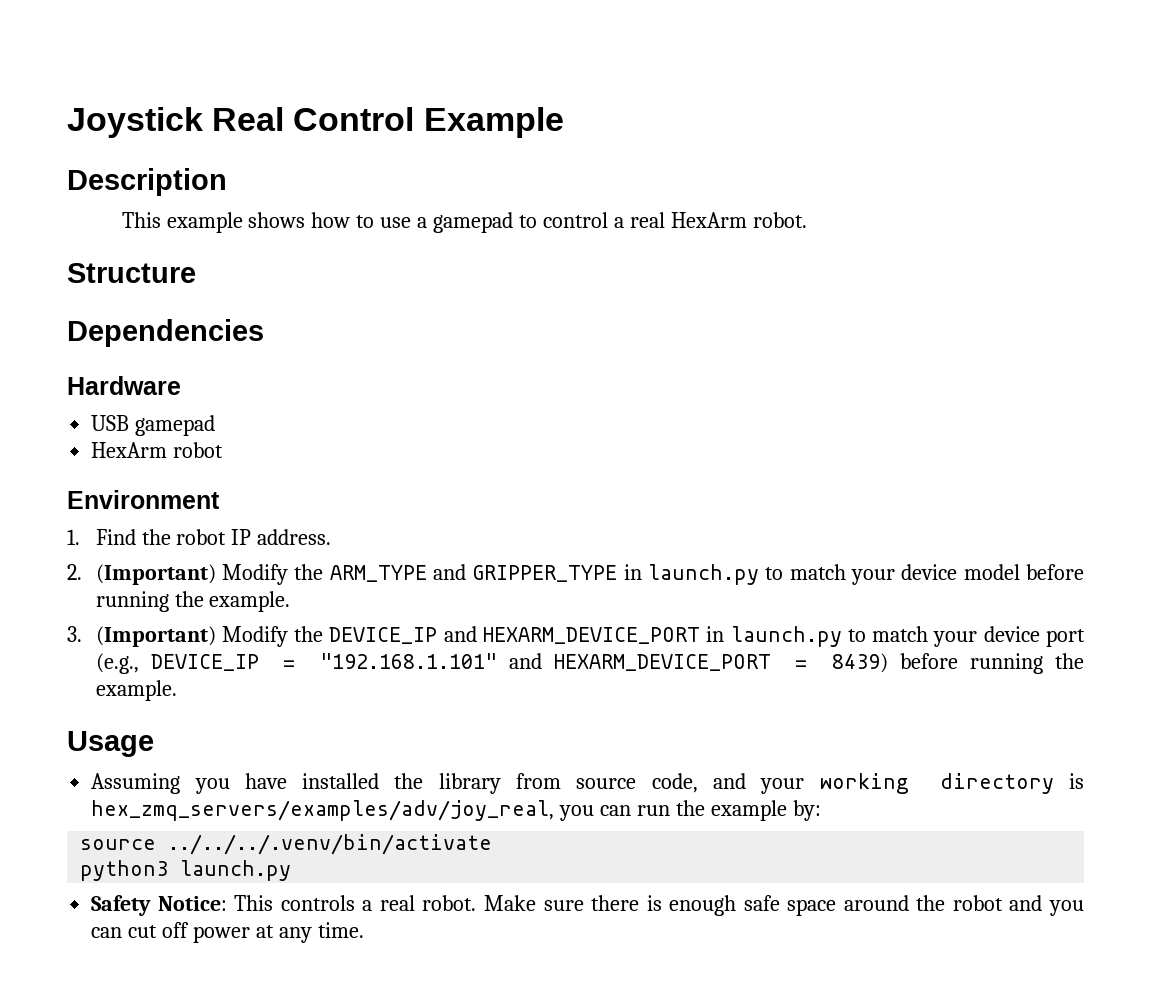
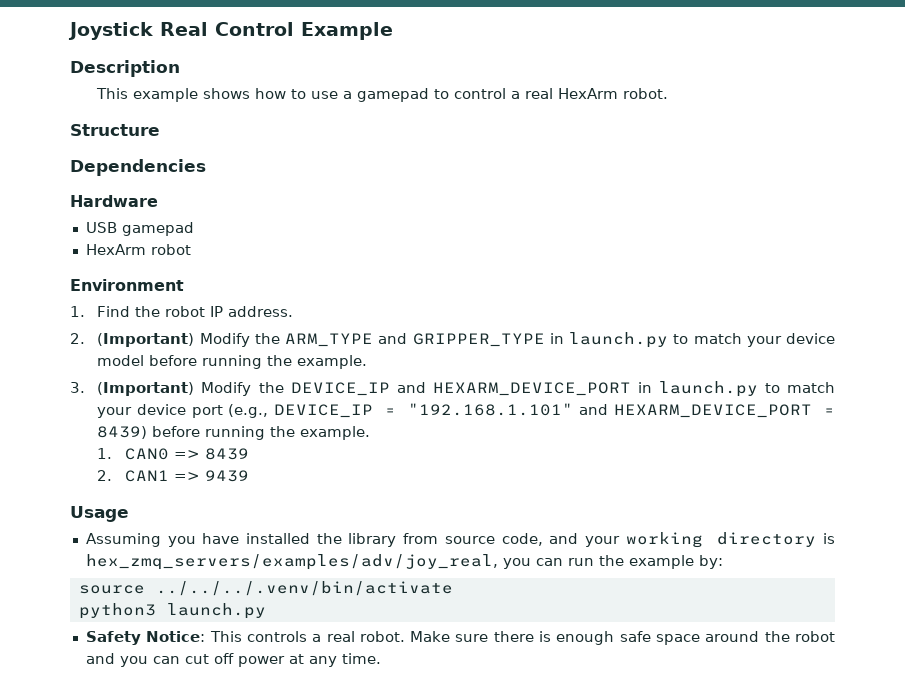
(177, 690) none -> [97,448,249,460] [97,470,249,482] // 1. CAN0 => 8439 // 2. CAN1 => 9439

